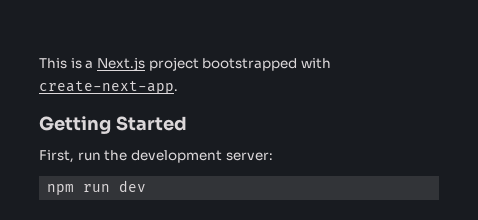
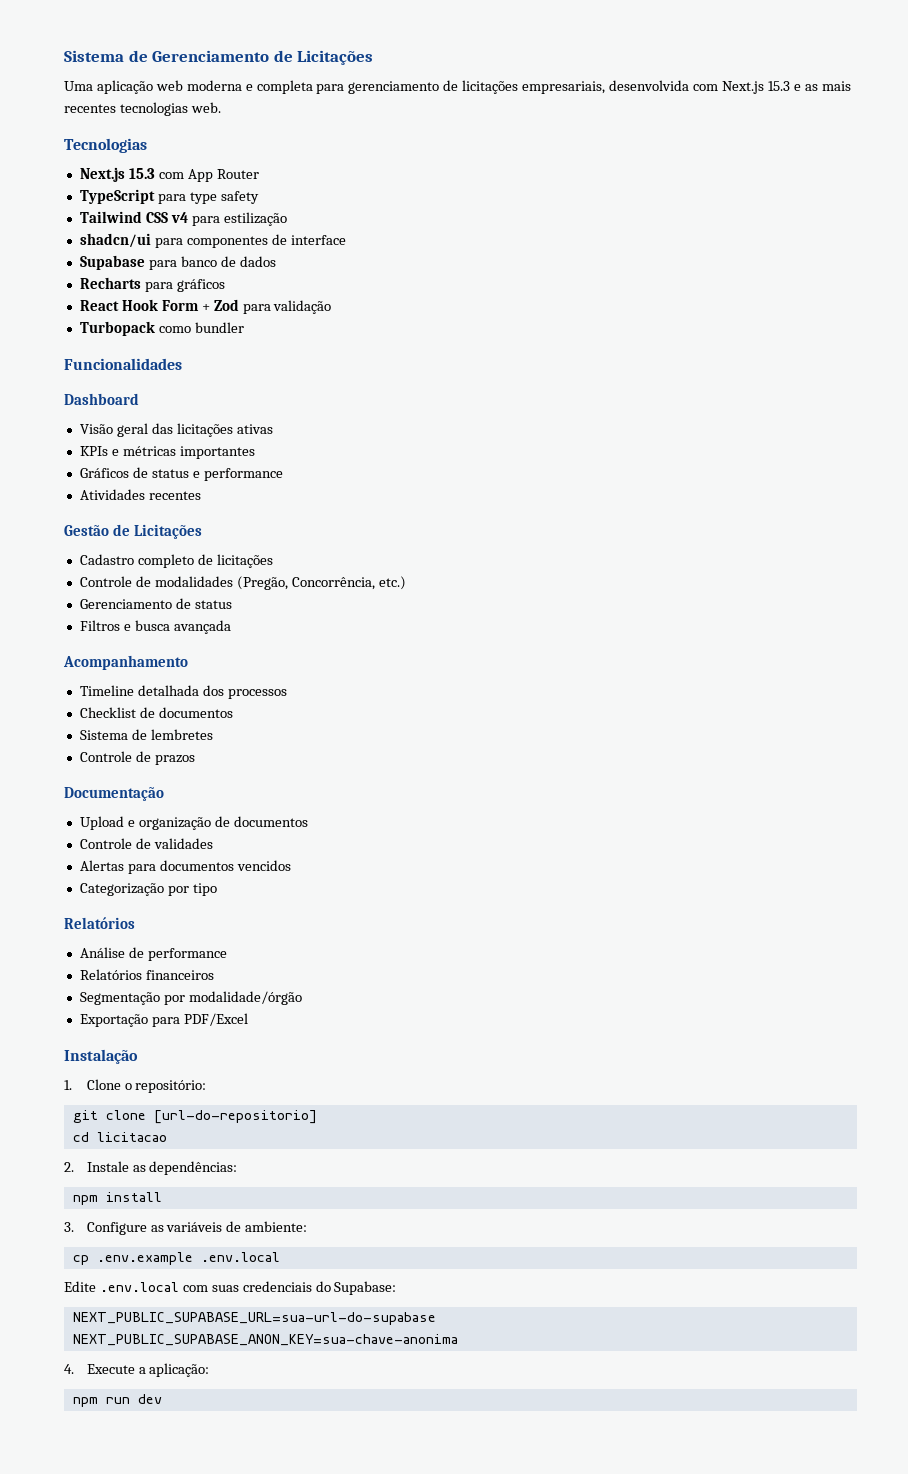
[39,57,331,71] [39,81,178,94] [39,116,187,134] [39,150,273,163] This is a Next.js project bootstrapped with create-next-app. // Getting Started // First, run the development server: -> [64,50,374,65] [64,80,851,94] [64,102,221,116] [64,138,147,153] [79,167,259,182] [79,189,259,204] [79,211,287,226] [79,233,346,248] [79,255,276,270] [79,277,225,292] [79,299,332,314] [79,321,244,336] [64,358,182,370] [64,393,139,405] [79,423,273,437] [79,446,255,459] [79,467,283,481] [79,489,201,500] [64,524,203,539] [79,554,273,568] [79,576,406,590] [79,598,232,609] [79,620,231,634] [63,655,188,670] [79,685,287,699] [79,707,233,718] [79,729,213,740] [79,751,195,765] [64,787,164,801] [79,816,308,830] [79,838,213,849] [79,860,291,874] [79,883,217,896] [64,917,135,929] [79,947,227,961] [79,969,214,980] [79,991,302,1005] [79,1013,248,1027] [64,1049,138,1064] [64,1079,207,1093] [72,1110,317,1124] [72,1132,167,1142] [64,1161,238,1175] [72,1192,162,1205] [64,1221,308,1235] [72,1252,280,1265] [64,1281,397,1295] [72,1312,436,1325] [72,1334,458,1346] [64,1363,210,1377] Sistema de Gerenciamento de Licitações // Uma aplicação web moderna e completa para gerenciamento de licitações empresariais, desenvolvida com Next.js 15.3 e as mais recentes tecnologias web. // Tecnologias // Next.js 15.3 com App Router // TypeScript para type safety // Tailwind CSS v4 para estilização // shadcn/ui para componentes de interface // Supabase para banco de dados // Recharts para gráficos // React Hook Form + Zod para validação // Turbopack como bundler // Funcionalidades // Dashboard // Visão geral das licitações ativas // KPIs e métricas importantes // Gráficos de status e performance // Atividades recentes // Gestão de Licitações // Cadastro completo de licitações // Controle de modalidades (Pregão, Concorrência, etc.) // Gerenciamento de status // Filtros e busca avançada // Acompanhamento // Timeline detalhada dos processos // Checklist de documentos // Sistema de lembretes // Controle de prazos // Documentação // Upload e organização de documentos // Controle de validades // Alertas para documentos vencidos // Categorização por tipo // Relatórios // Análise de performance // Relatórios financeiros // Segmentação por modalidade/órgão // Exportação para PDF/Excel // Instalação // 1. Clone o repositório: // git clone [url-do-repositorio] // cd licitacao // 2. Instale as dependências: // npm install // 3. Configure as variáveis de ambiente: // cp .env.example .env.local // Edite .env.local com suas credenciais do Supabase: // NEXT_PUBLIC_SUPABASE_URL=sua-url-do-supabase // NEXT_PUBLIC_SUPABASE_ANON_KEY=sua-chave-anonima // 4. Execute a aplicação:

